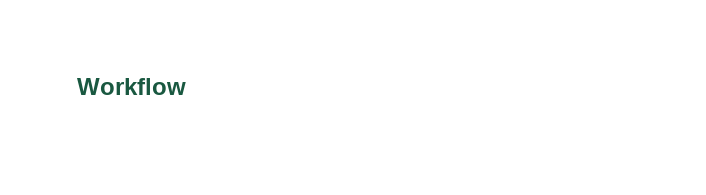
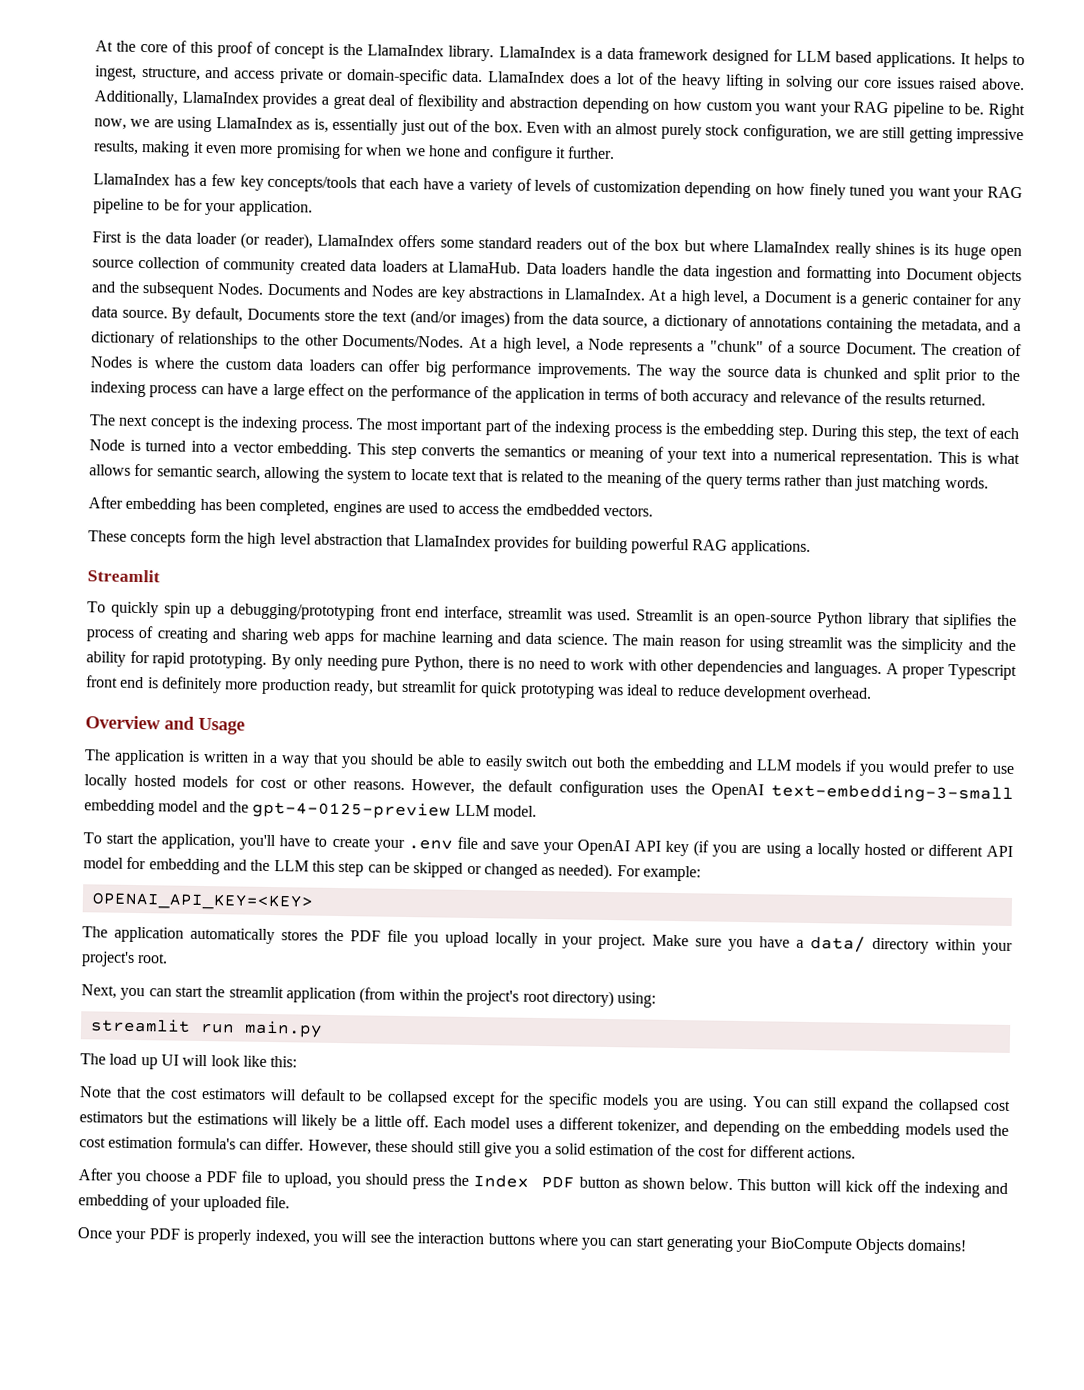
[77,78,186,95] Workflow -> [95,40,1025,69] [95,65,1025,92] [94,90,1025,120] [94,116,1025,145] [93,140,616,163] [93,173,1023,202] [93,198,313,217] [92,231,1022,261] [92,256,1023,286] [91,281,1021,311] [91,306,1022,334] [91,331,1022,357] [90,356,1020,385] [90,381,987,407] [89,414,1021,442] [89,439,1021,467] [89,463,989,492] [88,496,653,517] [88,530,812,556] [87,569,160,583] [87,601,1017,630] [86,626,1017,655] [86,650,1017,681] [86,675,873,702] [85,715,245,735] [84,749,1014,778] [84,774,1014,804] [84,799,537,820] [83,832,1014,859] [83,856,702,882] [91,892,313,911] [82,926,1014,956] [81,951,169,967] [81,984,657,1008] [89,1018,323,1038] [80,1053,298,1070] [79,1086,1011,1115] [79,1111,1010,1139] [79,1136,857,1159] [78,1168,1008,1198] [78,1194,291,1212] [77,1227,967,1255] At the core of this proof of concept is the LlamaIndex library. LlamaIndex is a data framework designed for LLM based applications. It helps to ingest, structure, and access private or domain-specific data. LlamaIndex does a lot of the heavy lifting in solving our core issues raised above. Additionally, LlamaIndex provides a great deal of flexibility and abstraction depending on how custom you want your RAG pipeline to be. Right now, we are using LlamaIndex as is, essentially just out of the box. Even with an almost purely stock configuration, we are still getting impressive results, making it even more promising for when we hone and configure it further. // LlamaIndex has a few key concepts/tools that each have a variety of levels of customization depending on how finely tuned you want your RAG pipeline to be for your application. // First is the data loader (or reader), LlamaIndex offers some standard readers out of the box but where LlamaIndex really shines is its huge open source collection of community created data loaders at LlamaHub. Data loaders handle the data ingestion and formatting into Document objects and the subsequent Nodes. Documents and Nodes are key abstractions in LlamaIndex. At a high level, a Document is a generic container for any data source. By default, Documents store the text (and/or images) from the data source, a dictionary of annotations containing the metadata, and a dictionary of relationships to the other Documents/Nodes. At a high level, a Node represents a "chunk" of a source Document. The creation of Nodes is where the custom data loaders can offer big performance improvements. The way the source data is chunked and split prior to the indexing process can have a large effect on the performance of the application in terms of both accuracy and relevance of the results returned. // The next concept is the indexing process. The most important part of the indexing process is the embedding step. During this step, the text of each Node is turned into a vector embedding. This step converts the semantics or meaning of your text into a numerical representation. This is what allows for semantic search, allowing the system to locate text that is related to the meaning of the query terms rather than just matching words. // After embedding has been completed, engines are used to access the emdbedded vectors. // These concepts form the high level abstraction that LlamaIndex provides for building powerful RAG applications. // Streamlit // To quickly spin up a debugging/prototyping front end interface, streamlit was used. Streamlit is an open-source Python library that siplifies the process of creating and sharing web apps for machine learning and data science. The main reason for using streamlit was the simplicity and the ability for rapid prototyping. By only needing pure Python, there is no need to work with other dependencies and languages. A proper Typescript front end is definitely more production ready, but streamlit for quick prototyping was ideal to reduce development overhead. // Overview and Usage // The application is written in a way that you should be able to easily switch out both the embedding and LLM models if you would prefer to use locally hosted models for cost or other reasons. However, the default configuration uses the OpenAI text-embedding-3-small embedding model and the gpt-4-0125-preview LLM model. // To start the application, you'll have to create your .env file and save your OpenAI API key (if you are using a locally hosted or different API model for embedding and the LLM this step can be skipped or changed as needed). For example: // OPENAI_API_KEY=<KEY> // The application automatically stores the PDF file you upload locally in your project. Make sure you have a data/ directory within your project's root. // Next, you can start the streamlit application (from within the project's root directory) using: // streamlit run main.py // The load up UI will look like this: // Note that the cost estimators will default to be collapsed except for the specific models you are using. You can still expand the collapsed cost estimators but the estimations will likely be a little off. Each model uses a different tokenizer, and depending on the embedding models used the cost estimation formula's can differ. However, these should still give you a solid estimation of the cost for different actions. // After you choose a PDF file to upload, you should press the Index PDF button as shown below. This button will kick off the indexing and embedding of your uploaded file. // Once your PDF is properly indexed, you will see the interaction buttons where you can start generating your BioCompute Objects domains!

